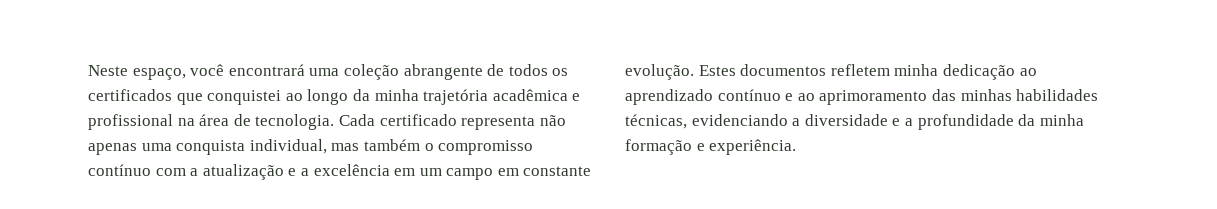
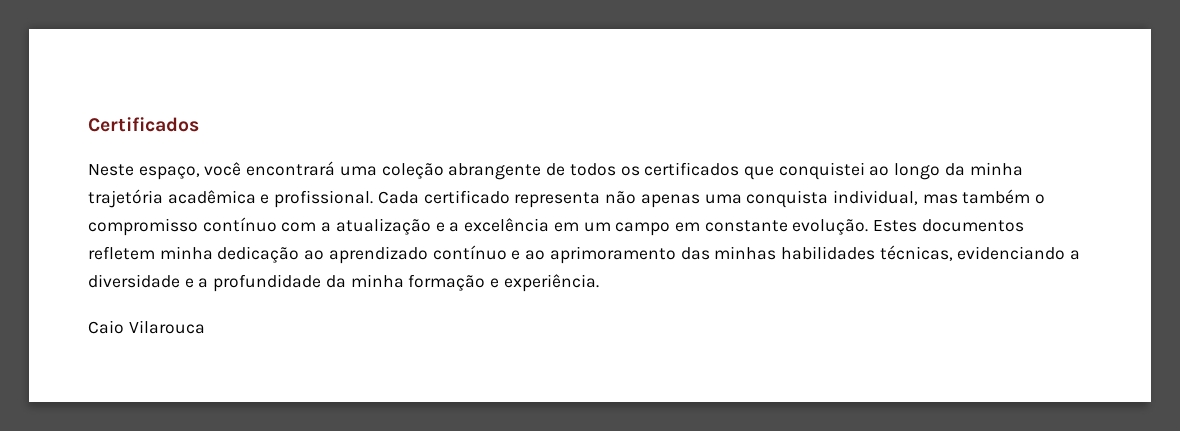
(88, 70) none -> [88,117,199,132] Certificados //
[88,114,335,130] profissional na área de tecnologia. -> [274,190,374,208] profissional.
(797, 147) none -> [88,320,205,334] // Caio Vilarouca

